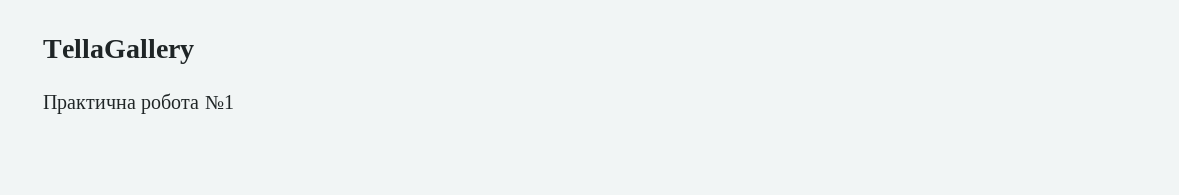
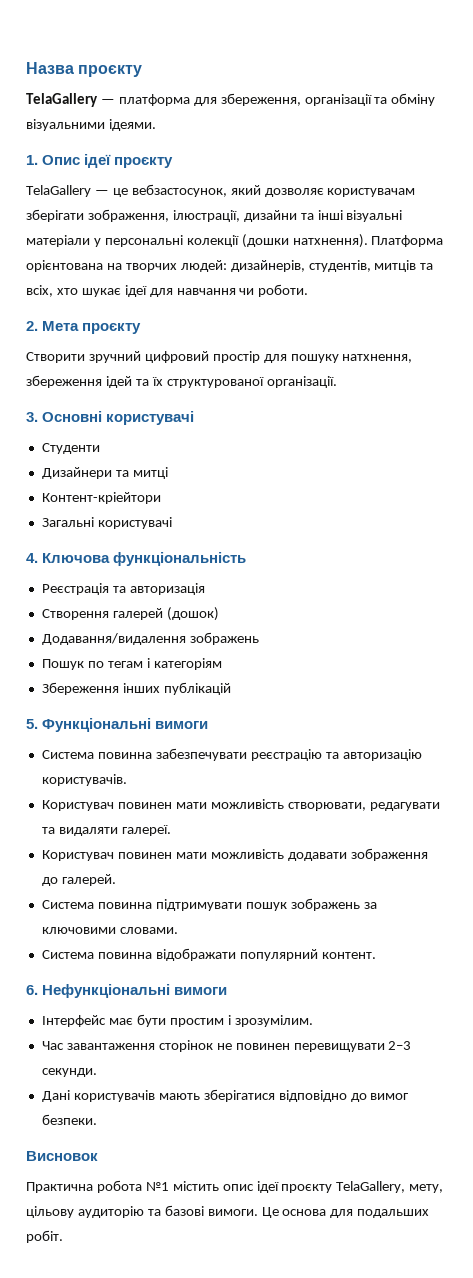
[43,39,194,64] [43,93,234,114] TellaGallery // Практична робота №1 -> [26,62,143,77] [26,93,436,107] [26,119,156,131] [26,154,174,168] [26,184,416,197] [26,209,403,222] [26,234,444,248] [26,260,434,272] [26,284,309,297] [26,321,142,334] [26,351,413,363] [26,375,337,388] [26,411,195,425] [41,443,100,454] [41,467,168,479] [41,492,161,504] [41,517,172,529] [26,552,247,566] [41,583,205,595] [41,607,219,621] [41,632,259,645] [41,658,222,670] [41,682,231,695] [26,718,209,732] [41,748,422,761] [41,774,127,786] [41,799,440,811] [41,825,171,836] [41,848,428,861] [41,874,116,886] [41,898,377,911] [41,927,178,934] [41,948,376,961] [26,984,228,998] [41,1014,313,1027] [41,1040,412,1052] [41,1068,97,1077] [41,1089,410,1102] [41,1114,97,1125] [26,1151,98,1161] [26,1180,444,1193] [26,1205,430,1218] [26,1230,63,1243] Назва проєкту // TelaGallery — платформа для збереження, організації та обміну візуальними ідеями. // 1. Опис ідеї проєкту // TelaGallery — це вебзастосунок, який дозволяє користувачам зберігати зображення, ілюстрації, дизайни та інші візуальні матеріали у персональні колекції (дошки натхнення). Платформа орієнтована на творчих людей: дизайнерів, студентів, митців та всіх, хто шукає ідеї для навчання чи роботи. // 2. Мета проєкту // Створити зручний цифровий простір для пошуку натхнення, збереження ідей та їх структурованої організації. // 3. Основні користувачі // Студенти // Дизайнери та митці // Контент-кріейтори // Загальні користувачі // 4. Ключова функціональність // Реєстрація та авторизація // Створення галерей (дошок) // Додавання/видалення зображень // Пошук по тегам і категоріям // Збереження інших публікацій // 5. Функціональні вимоги // Система повинна забезпечувати реєстрацію та авторизацію користувачів. // Користувач повинен мати можливість створювати, редагувати та видаляти галереї. // Користувач повинен мати можливість додавати зображення до галерей. // Система повинна підтримувати пошук зображень за ключовими словами. // Система повинна відображати популярний контент. // 6. Нефункціональні вимоги // Інтерфейс має бути простим і зрозумілим. // Час завантаження сторінок не повинен перевищувати 2–3 секунди. // Дані користувачів мають зберігатися відповідно до вимог безпеки. // Висновок // Практична робота №1 містить опис ідеї проєкту TelaGallery, мету, цільову аудиторію та базові вимоги. Це основа для подальших робіт.

